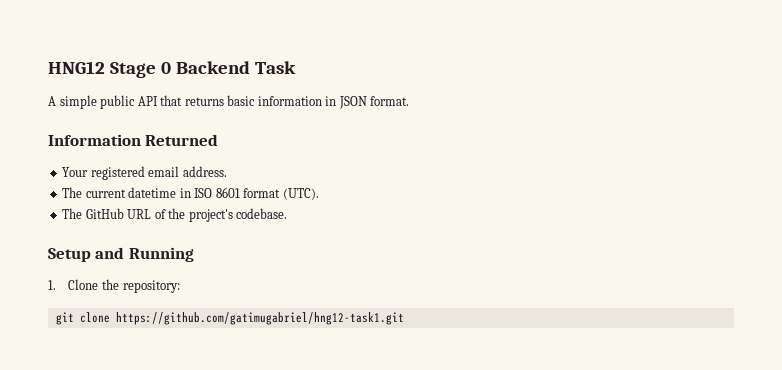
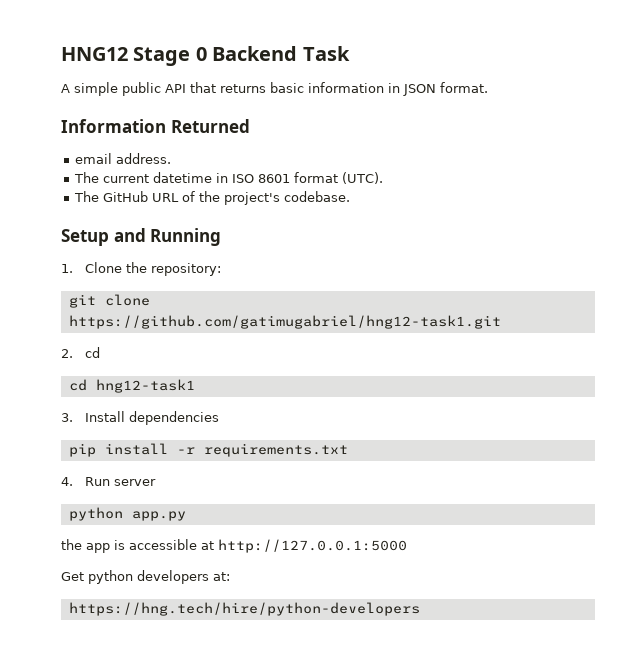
[62,166,145,180] Your registered -> (250, 126) none
(404, 318) none -> [61,347,101,358] [68,379,195,393] [61,411,220,425] [68,443,348,457] [61,477,157,486] [68,507,186,521] [61,539,407,553] [61,570,230,584] [68,602,420,616] // 2. cd // cd hng12-task1 // 3. Install dependencies // pip install -r requirements.txt // 4. Run server // python app.py // the app is accessible at http://127.0.0.1:5000 // Get python developers at: // https://hng.tech/hire/python-developers

